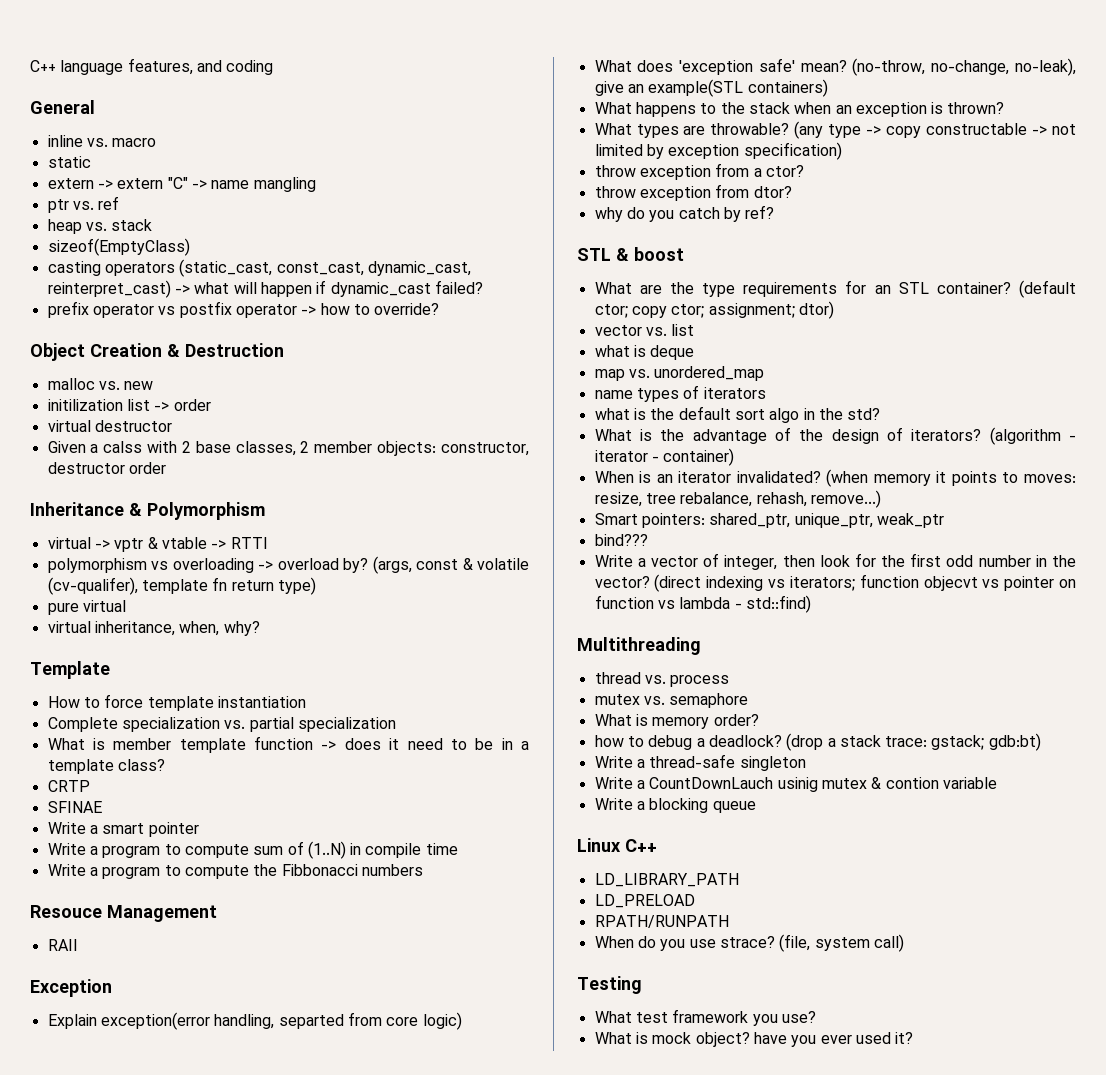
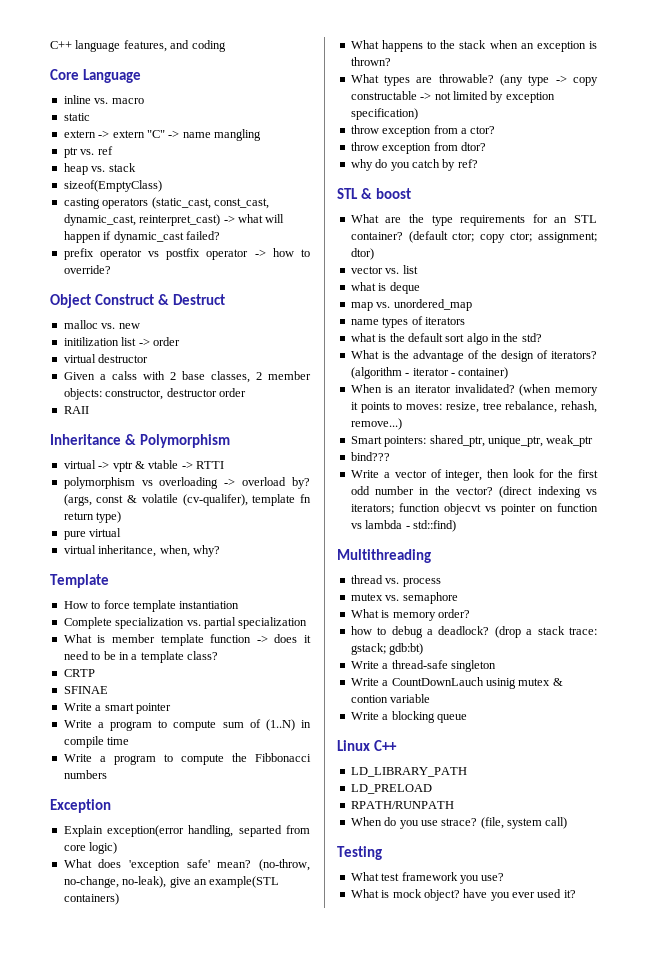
[30,100,95,114] General -> [50,69,141,83] Core Language
[90,343,284,357] Creation & Destruction -> [94,294,225,305] Construct & Destruct
(166, 468) none -> [63,406,89,414] // RAII
[30,905,217,922] [47,939,78,951] // Resouce Management // RAII -> (107, 774) none

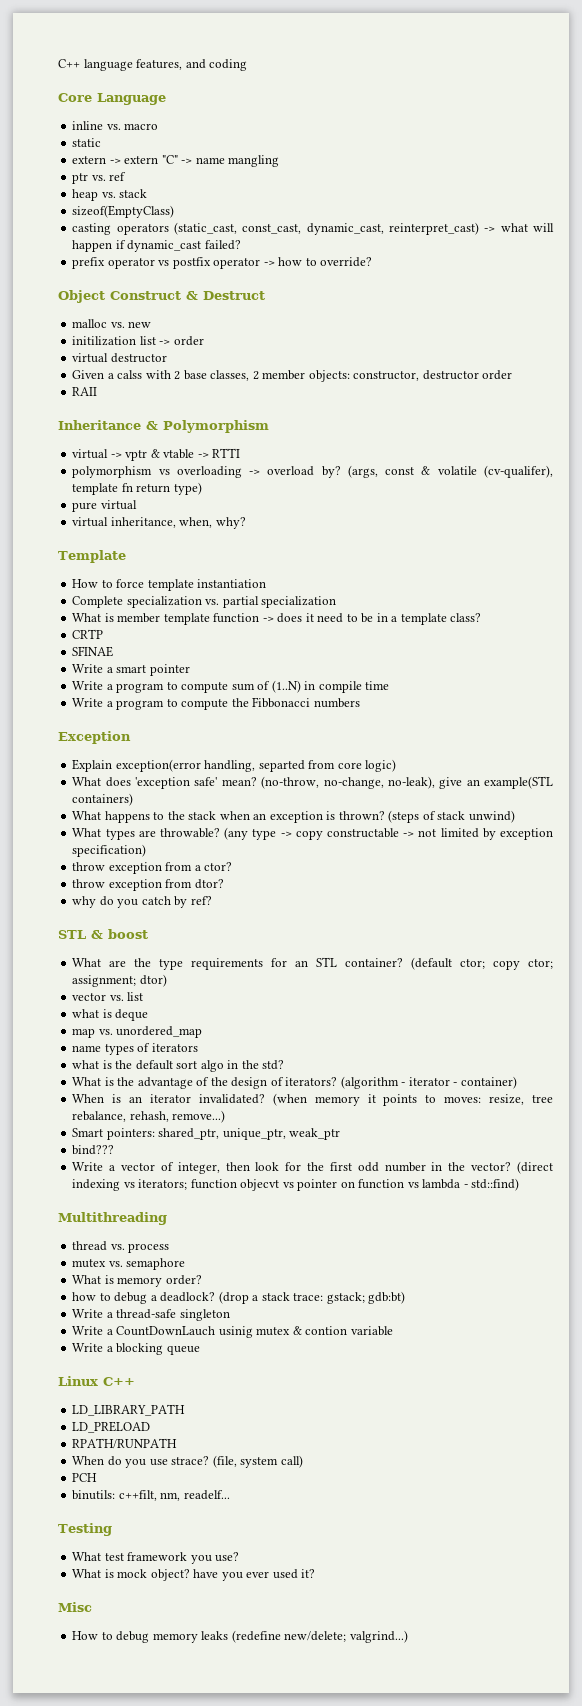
(391, 61) none -> [388,810,515,823] (steps of stack unwind)
(568, 823) none -> [72,1473,98,1482] [72,1490,230,1501] // PCH // binutils: c++filt, nm, readelf...
(576, 894) none -> [58,1602,92,1612] [72,1630,408,1643] // Misc // How to debug memory leaks (redefine new/delete; valgrind...)

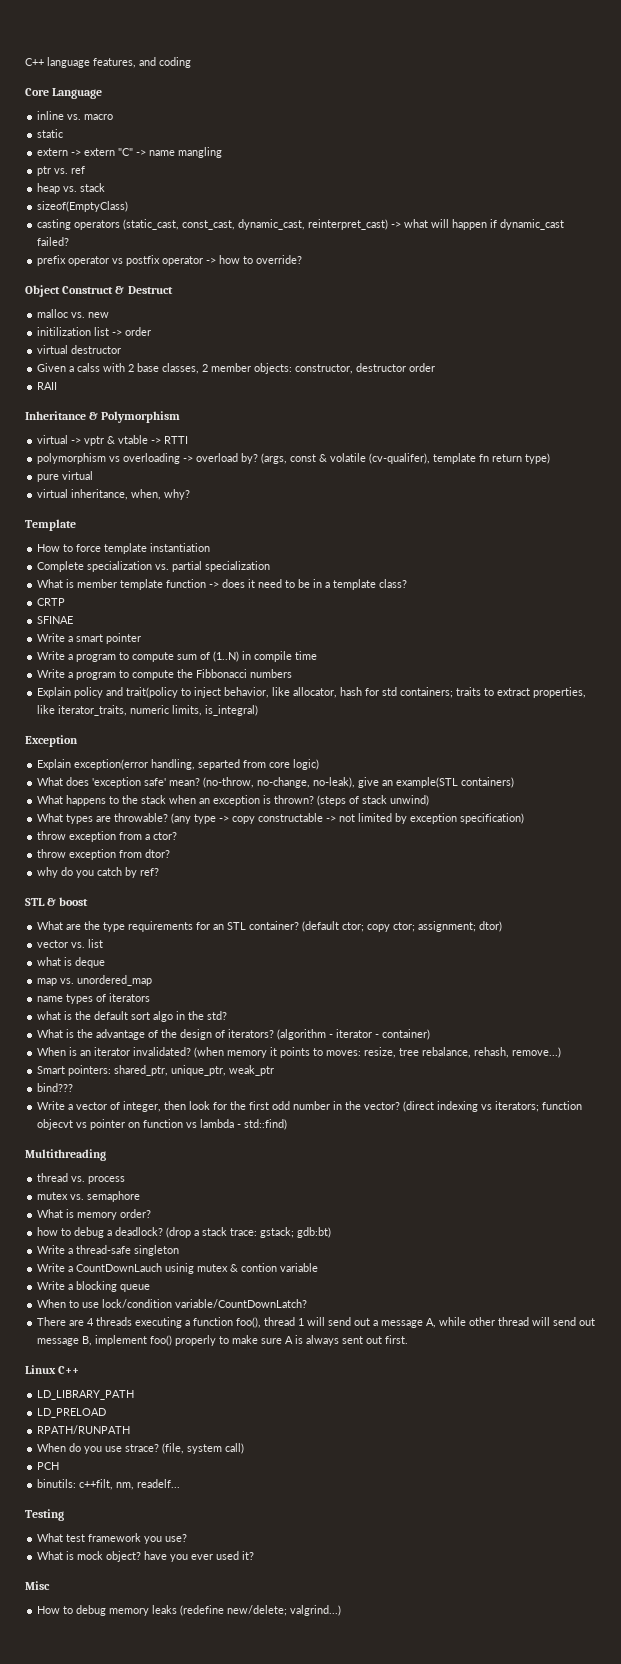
(360, 703) none -> [37,687,587,698] [37,705,259,716] // Explain policy and trait(policy to inject behavior, like allocator, hash for std containers; traits to extract properties, like iterator_traits, numeric limits, is_integral)
(200, 1350) none -> [37,1299,308,1308] [37,1317,596,1328] [37,1335,409,1346] // When to use lock/condition variable/CountDownLatch? // There are 4 threads executing a function foo(), thread 1 will send out a message A, while other thread will send out message B, implement foo() properly to make sure A is always sent out first.

